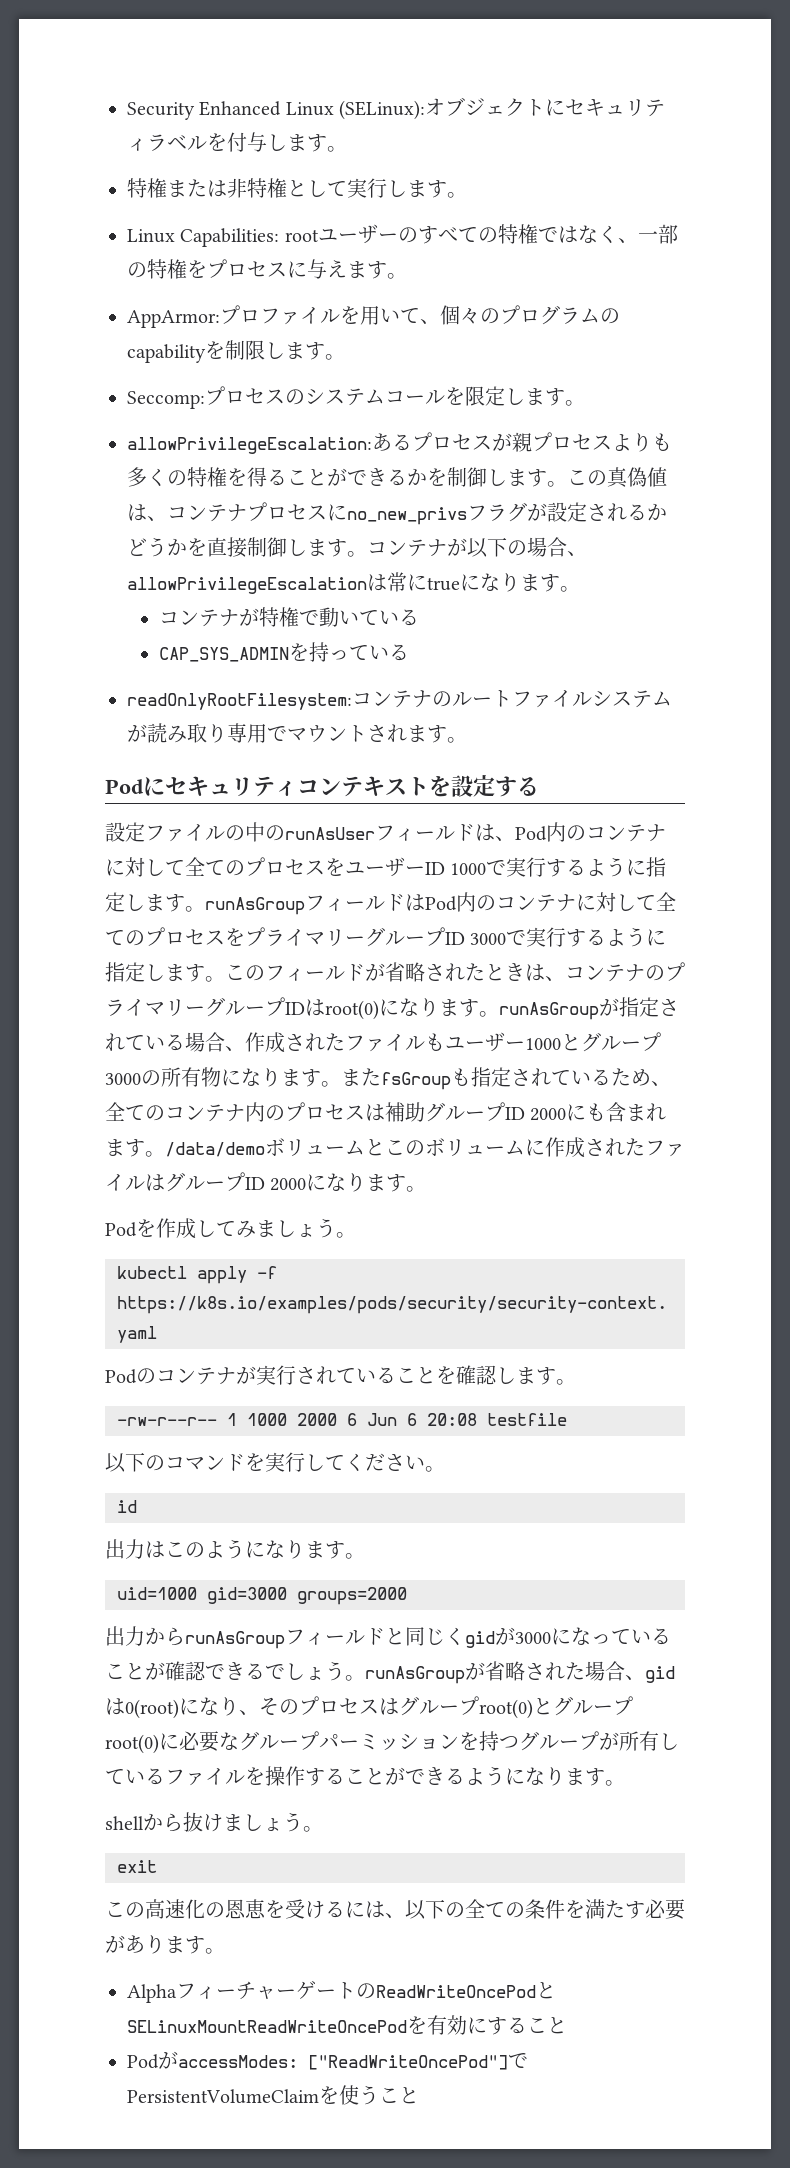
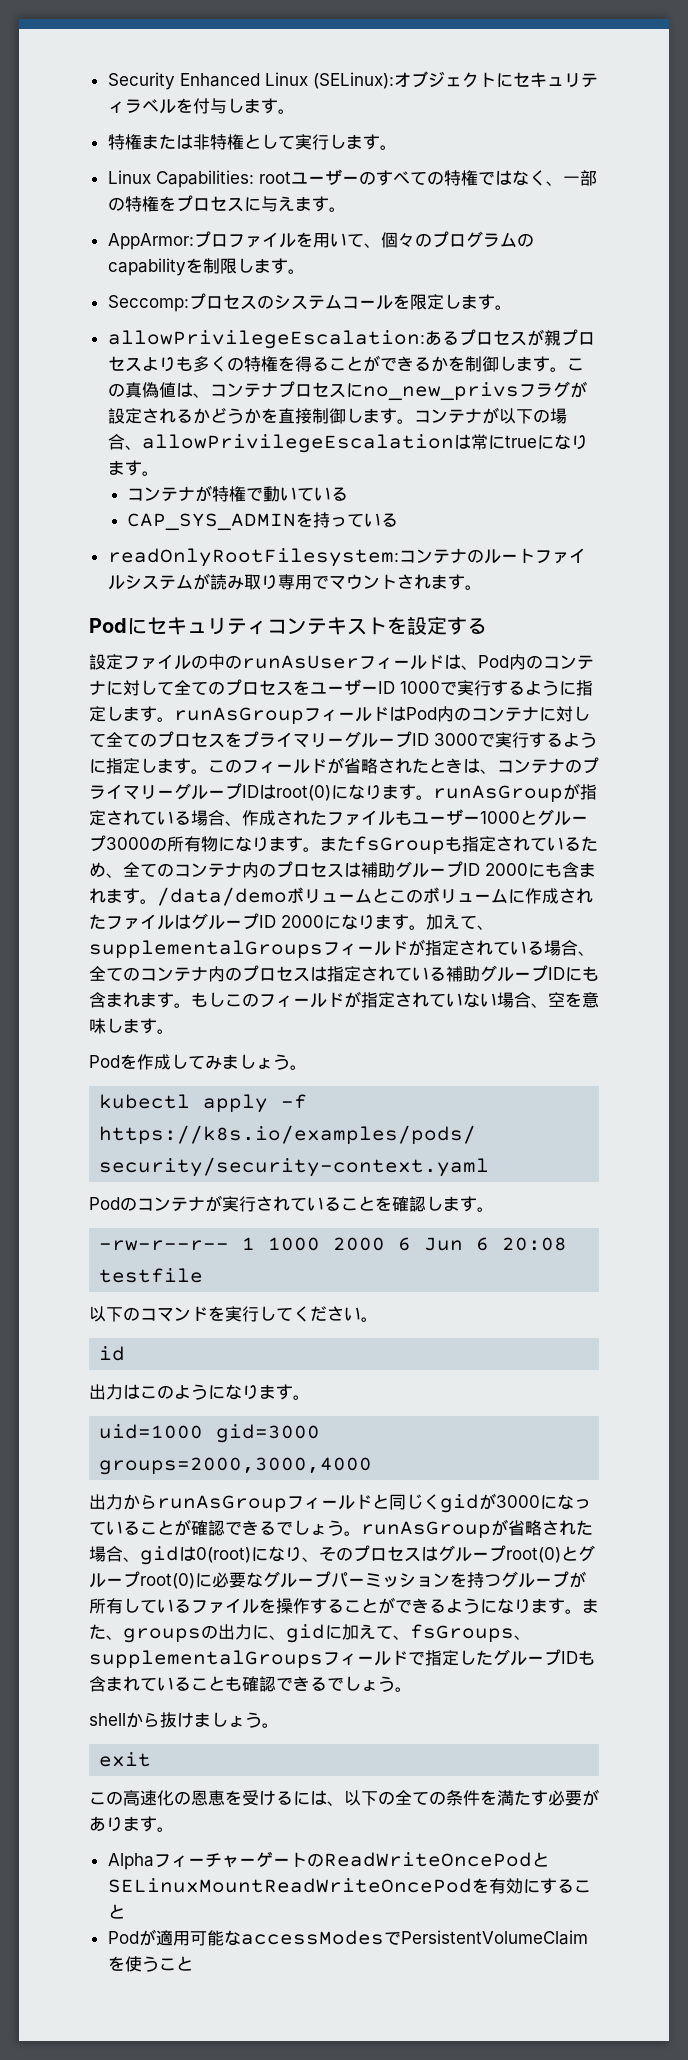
(427, 1189) none -> [426,914,494,930] [89,939,595,959] [89,965,599,982] [89,991,599,1008] [89,1018,174,1034] 加えて、supplementalGroupsフィールドが指定されている場合、全てのコンテナ内のプロセスは指定されている補助グループIDにも含まれます。もしこのフィールドが指定されていない場合、空を意味します。
[297,1587,407,1605] groups=2000 -> [99,1457,373,1475] groups=2000,3000,4000
(625, 1783) none -> [582,1598,599,1613] [89,1624,531,1643] [89,1649,595,1669] [89,1676,412,1692] また、groupsの出力に、gidに加えて、fsGroups、supplementalGroupsフィールドで指定したグループIDも含まれていることも確認できるでしょう。
[178,2055,508,2070] accessModes: ["ReadWriteOncePod"] -> [155,1930,384,1946] 適用可能なaccessModes

